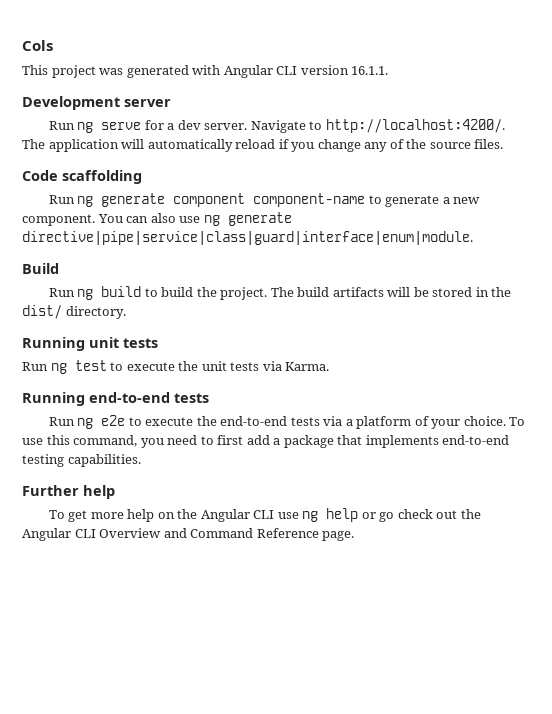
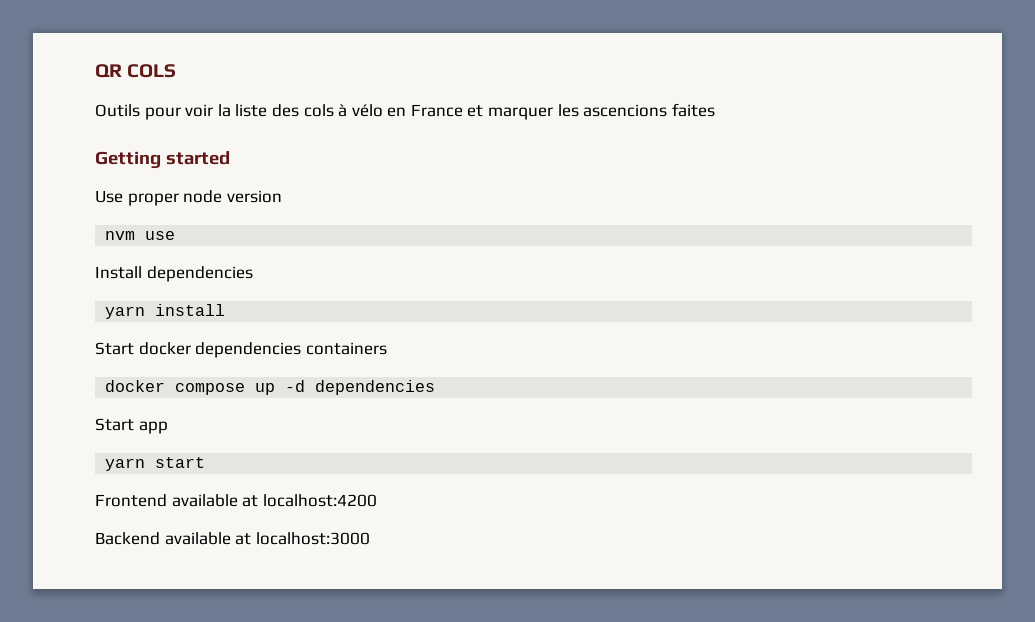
[22,40,53,51] [22,65,389,78] [22,96,171,110] [48,119,505,133] [22,139,504,152] [22,170,142,184] [48,193,481,207] [22,212,292,226] [22,231,473,245] [22,263,59,274] [48,286,512,300] [22,305,126,319] [22,337,158,351] [22,360,330,374] [22,392,209,406] [48,415,526,429] [22,435,510,448] [22,454,141,467] [22,485,115,499] [48,508,481,522] [22,528,355,541] Cols // This project was generated with Angular CLI version 16.1.1. // Development server // Run ng serve for a dev server. Navigate to http://localhost:4200/. The application will automatically reload if you change any of the source files. // Code scaffolding // Run ng generate component component-name to generate a new component. You can also use ng generate directive|pipe|service|class|guard|interface|enum|module. // Build // Run ng build to build the project. The build artifacts will be stored in the dist/ directory. // Running unit tests // Run ng test to execute the unit tests via Karma. // Running end-to-end tests // Run ng e2e to execute the end-to-end tests via a platform of your choice. To use this command, you need to first add a package that implements end-to-end testing capabilities. // Further help // To get more help on the Angular CLI use ng help or go check out the Angular CLI Overview and Command Reference page. -> [95,64,177,78] [95,103,715,120] [95,151,230,169] [95,190,282,206] [105,231,176,240] [95,266,253,282] [105,304,226,319] [95,342,387,358] [105,380,436,395] [95,418,168,434] [105,457,206,471] [95,494,377,507] [95,532,370,545] QR COLS // Outils pour voir la liste des cols à vélo en France et marquer les ascencions faites // Getting started // Use proper node version // nvm use // Install dependencies // yarn install // Start docker dependencies containers // docker compose up -d dependencies // Start app // yarn start // Frontend available at localhost:4200 // Backend available at localhost:3000

